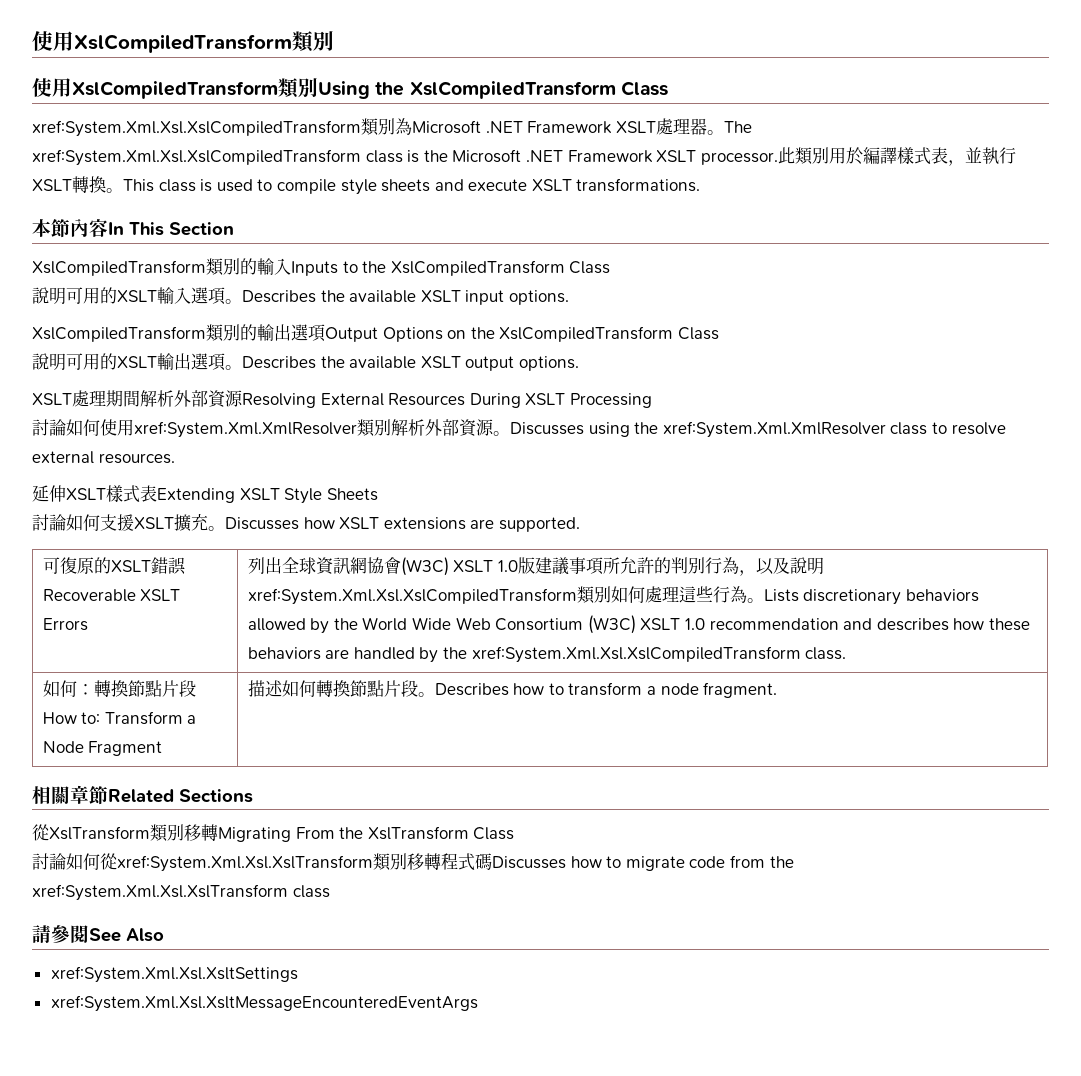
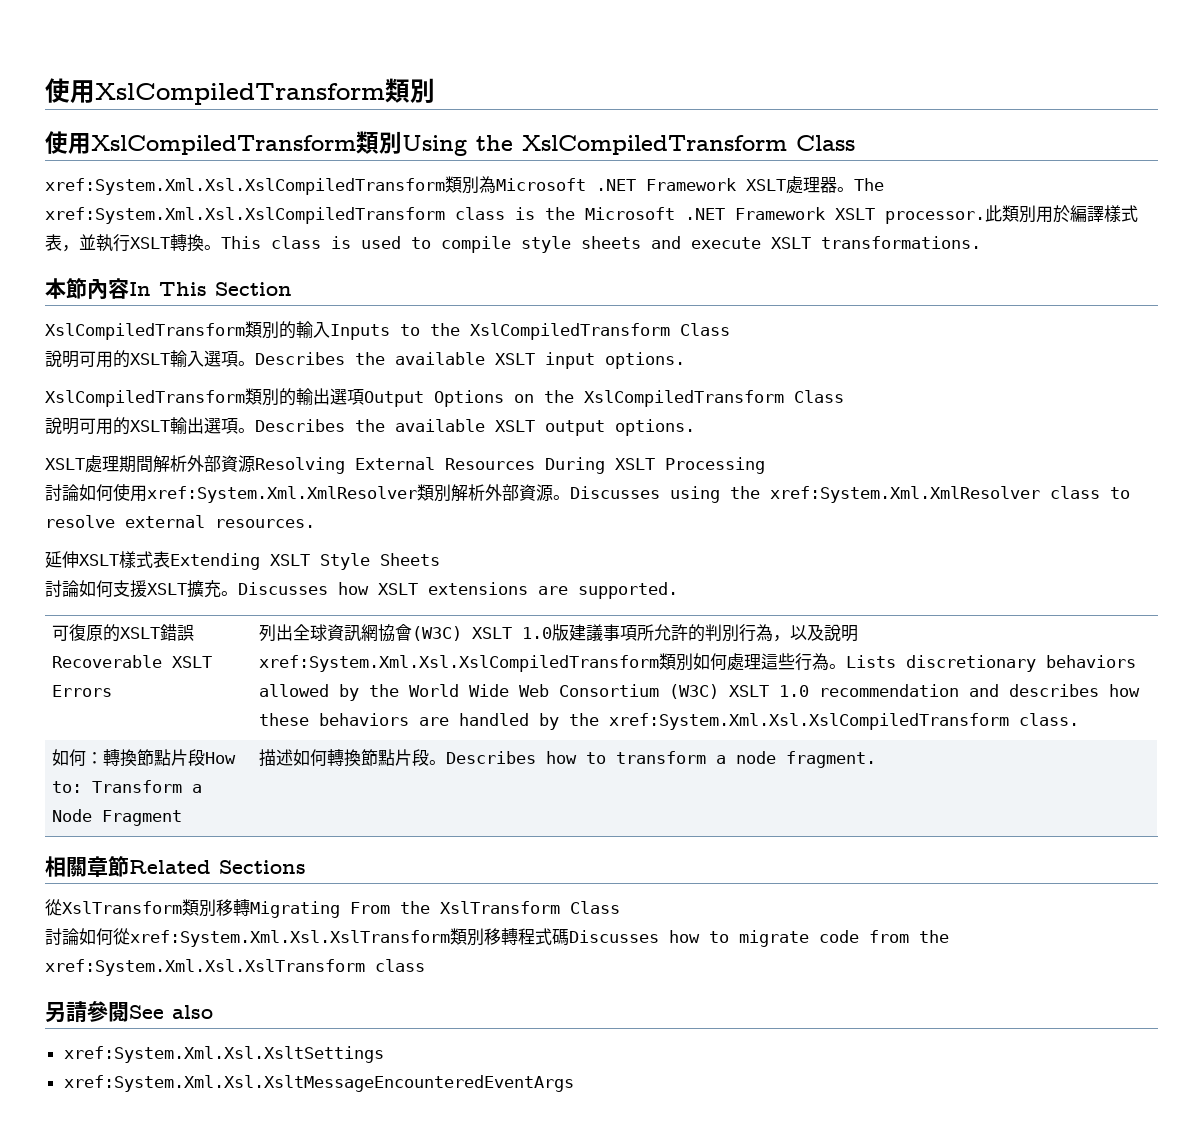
(330, 891) none -> [45,1002,66,1023] 另
[126,928,164,942] Also -> [172,1005,213,1019] also

